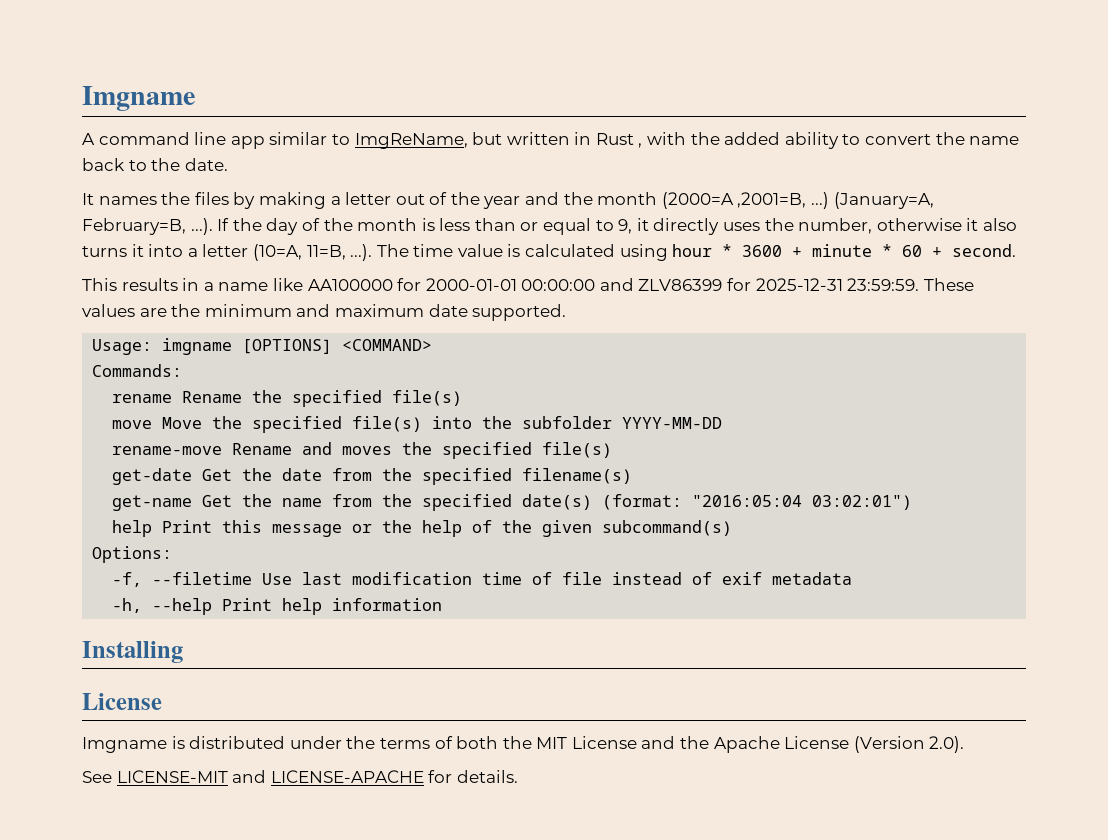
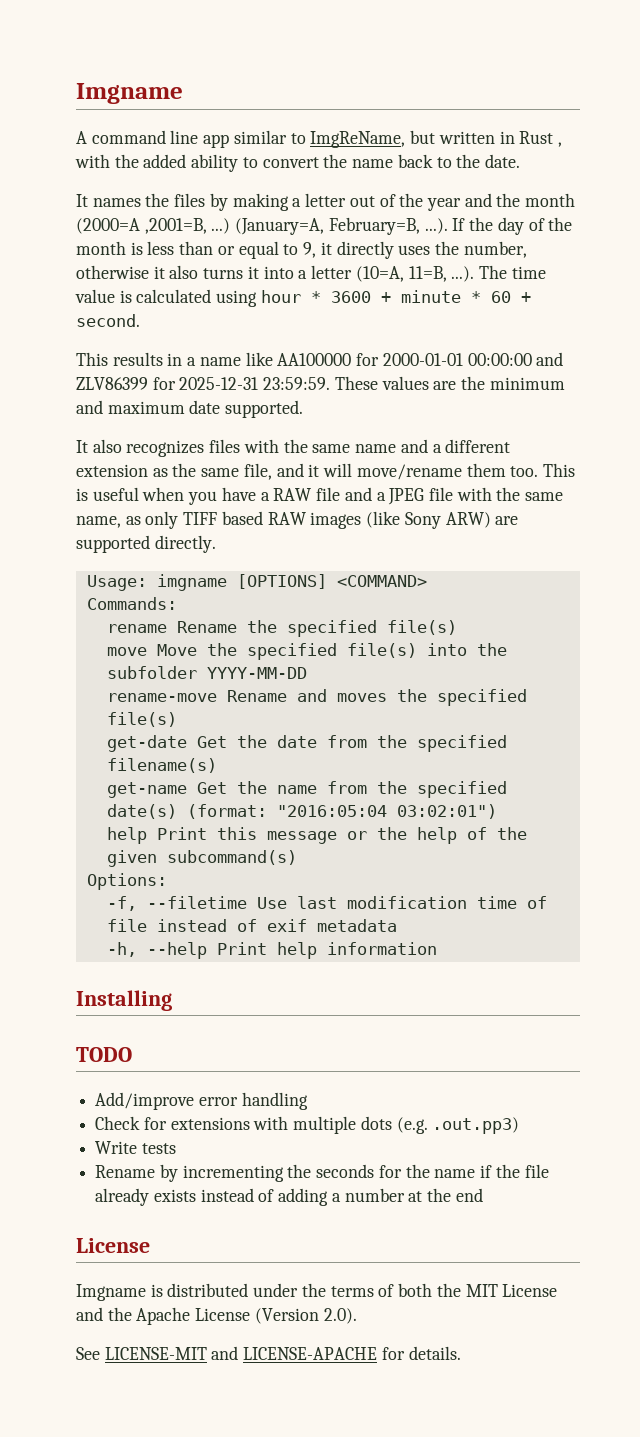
(567, 312) none -> [76,439,511,457] [76,463,575,480] [76,487,564,505] [76,511,519,529] [76,535,216,553] // It also recognizes files with the same name and a different extension as the same file, and it will move/rename them too. This is useful when you have a RAW file and a JPEG file with the same name, as only TIFF based RAW images (like Sony ARW) are supported directly.
(183, 652) none -> [76,1047,132,1062] [95,1092,308,1110] [95,1116,520,1134] [95,1141,176,1154] [95,1164,549,1182] [95,1188,483,1206] // TODO // Add/improve error handling // Check for extensions with multiple dots (e.g. .out.pp3) // Write tests // Rename by incrementing the seconds for the name if the file already exists instead of adding a number at the end

